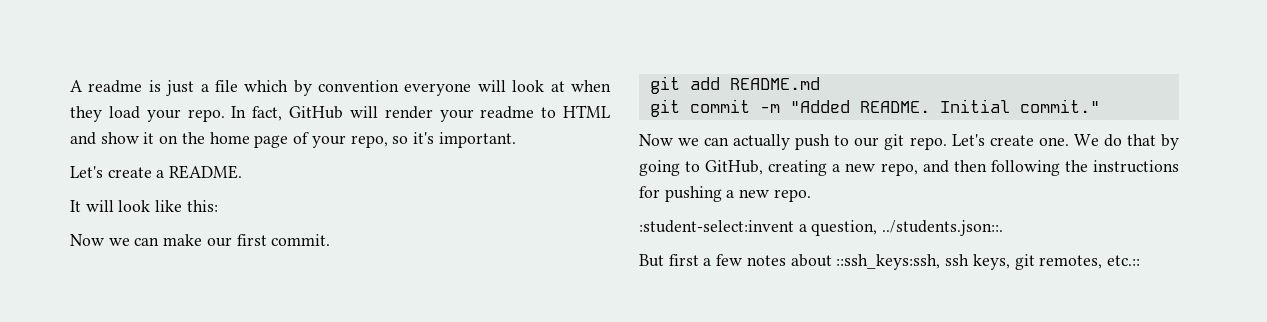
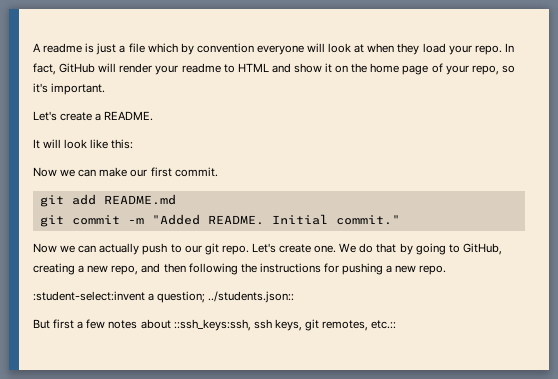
[811,220,1004,236] question, ../students.json::. -> [157,291,295,303] question; ../students.json::

